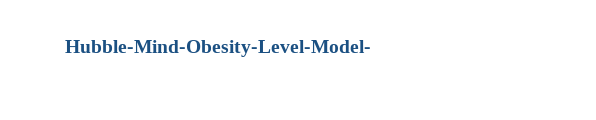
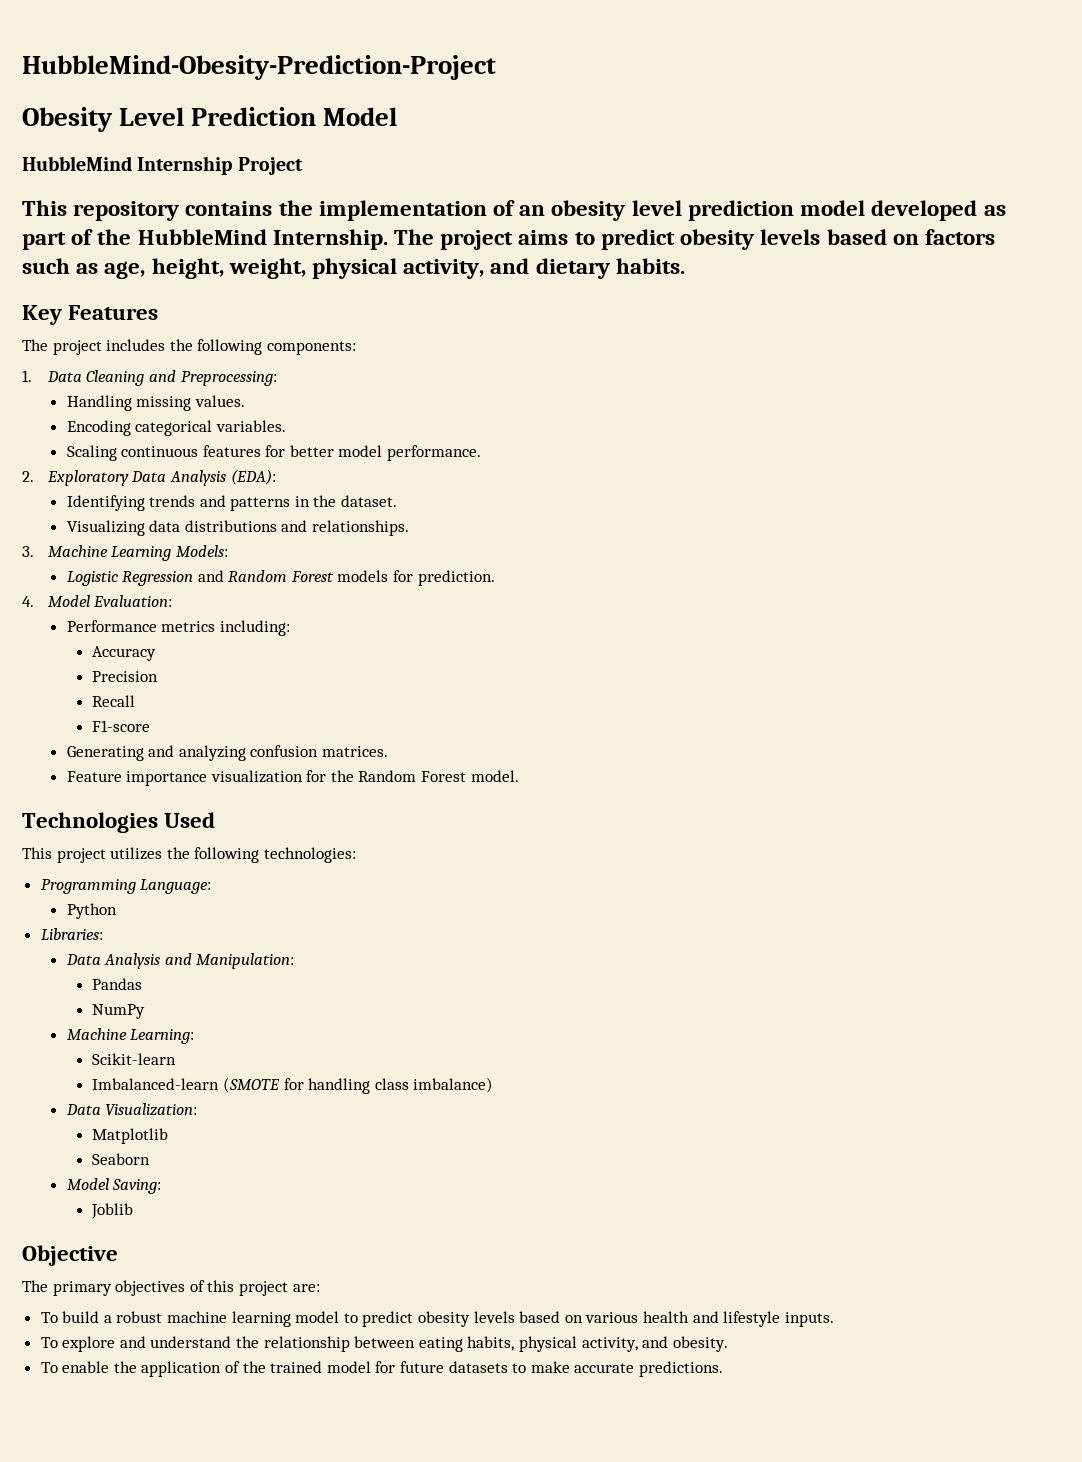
[65,40,371,57] Hubble-Mind-Obesity-Level-Model- -> [22,55,496,80] [22,107,398,132] [22,156,303,175] [22,200,1006,221] [22,229,995,250] [22,258,685,279] [22,305,159,325] [22,339,356,355] [22,370,277,386] [66,395,245,411] [66,420,286,436] [66,445,482,461] [22,469,276,486] [66,495,398,511] [66,520,409,536] [22,545,228,561] [66,570,495,586] [22,595,173,607] [66,620,290,636] [92,646,157,661] [92,671,159,682] [92,695,136,707] [92,720,151,732] [66,745,388,761] [66,770,519,786] [22,812,216,833] [22,847,356,863] [40,879,212,894] [66,903,117,919] [40,928,103,940] [65,953,295,969] [92,978,143,990] [92,1004,146,1019] [66,1028,195,1044] [92,1053,177,1065] [92,1077,494,1094] [65,1103,198,1116] [92,1128,169,1144] [92,1153,151,1165] [66,1178,162,1194] [91,1203,134,1219] [22,1245,118,1266] [22,1280,320,1296] [40,1311,834,1327] [40,1336,728,1352] [40,1361,723,1377] HubbleMind-Obesity-Prediction-Project // Obesity Level Prediction Model // HubbleMind Internship Project // This repository contains the implementation of an obesity level prediction model developed as part of the HubbleMind Internship. The project aims to predict obesity levels based on factors such as age, height, weight, physical activity, and dietary habits. // Key Features // The project includes the following components: // 1. Data Cleaning and Preprocessing: // Handling missing values. // Encoding categorical variables. // Scaling continuous features for better model performance. // 2. Exploratory Data Analysis (EDA): // Identifying trends and patterns in the dataset. // Visualizing data distributions and relationships. // 3. Machine Learning Models: // Logistic Regression and Random Forest models for prediction. // 4. Model Evaluation: // Performance metrics including: // Accuracy // Precision // Recall // F1-score // Generating and analyzing confusion matrices. // Feature importance visualization for the Random Forest model. // Technologies Used // This project utilizes the following technologies: // Programming Language: // Python // Libraries: // Data Analysis and Manipulation: // Pandas // NumPy // Machine Learning: // Scikit-learn // Imbalanced-learn (SMOTE for handling class imbalance) // Data Visualization: // Matplotlib // Seaborn // Model Saving: // Joblib // Objective // The primary objectives of this project are: // To build a robust machine learning model to predict obesity levels based on various health and lifestyle inputs. // To explore and understand the relationship between eating habits, physical activity, and obesity. // To enable the application of the trained model for future datasets to make accurate predictions.

